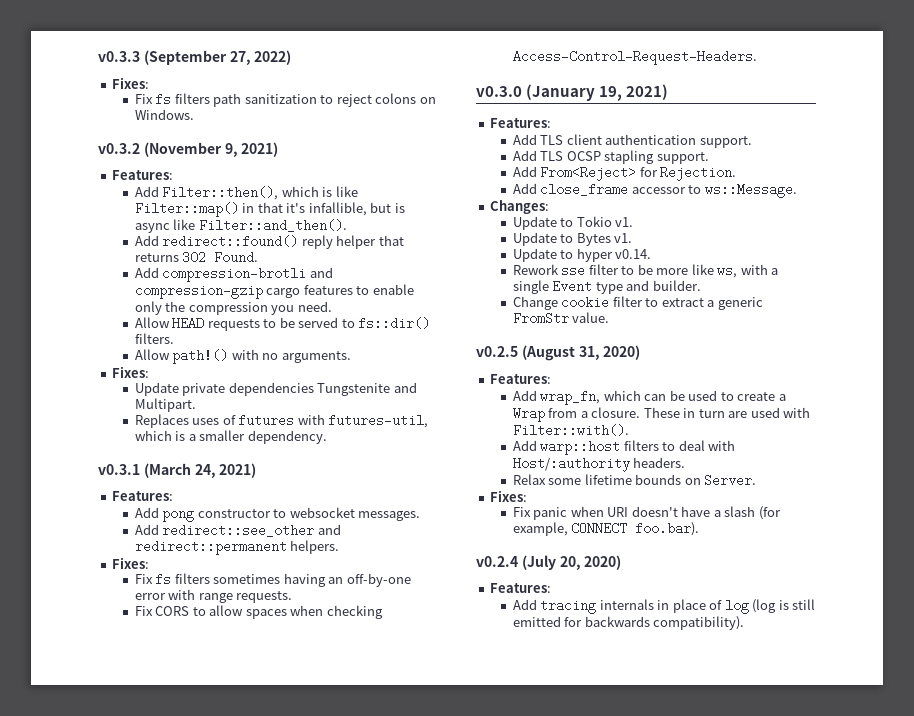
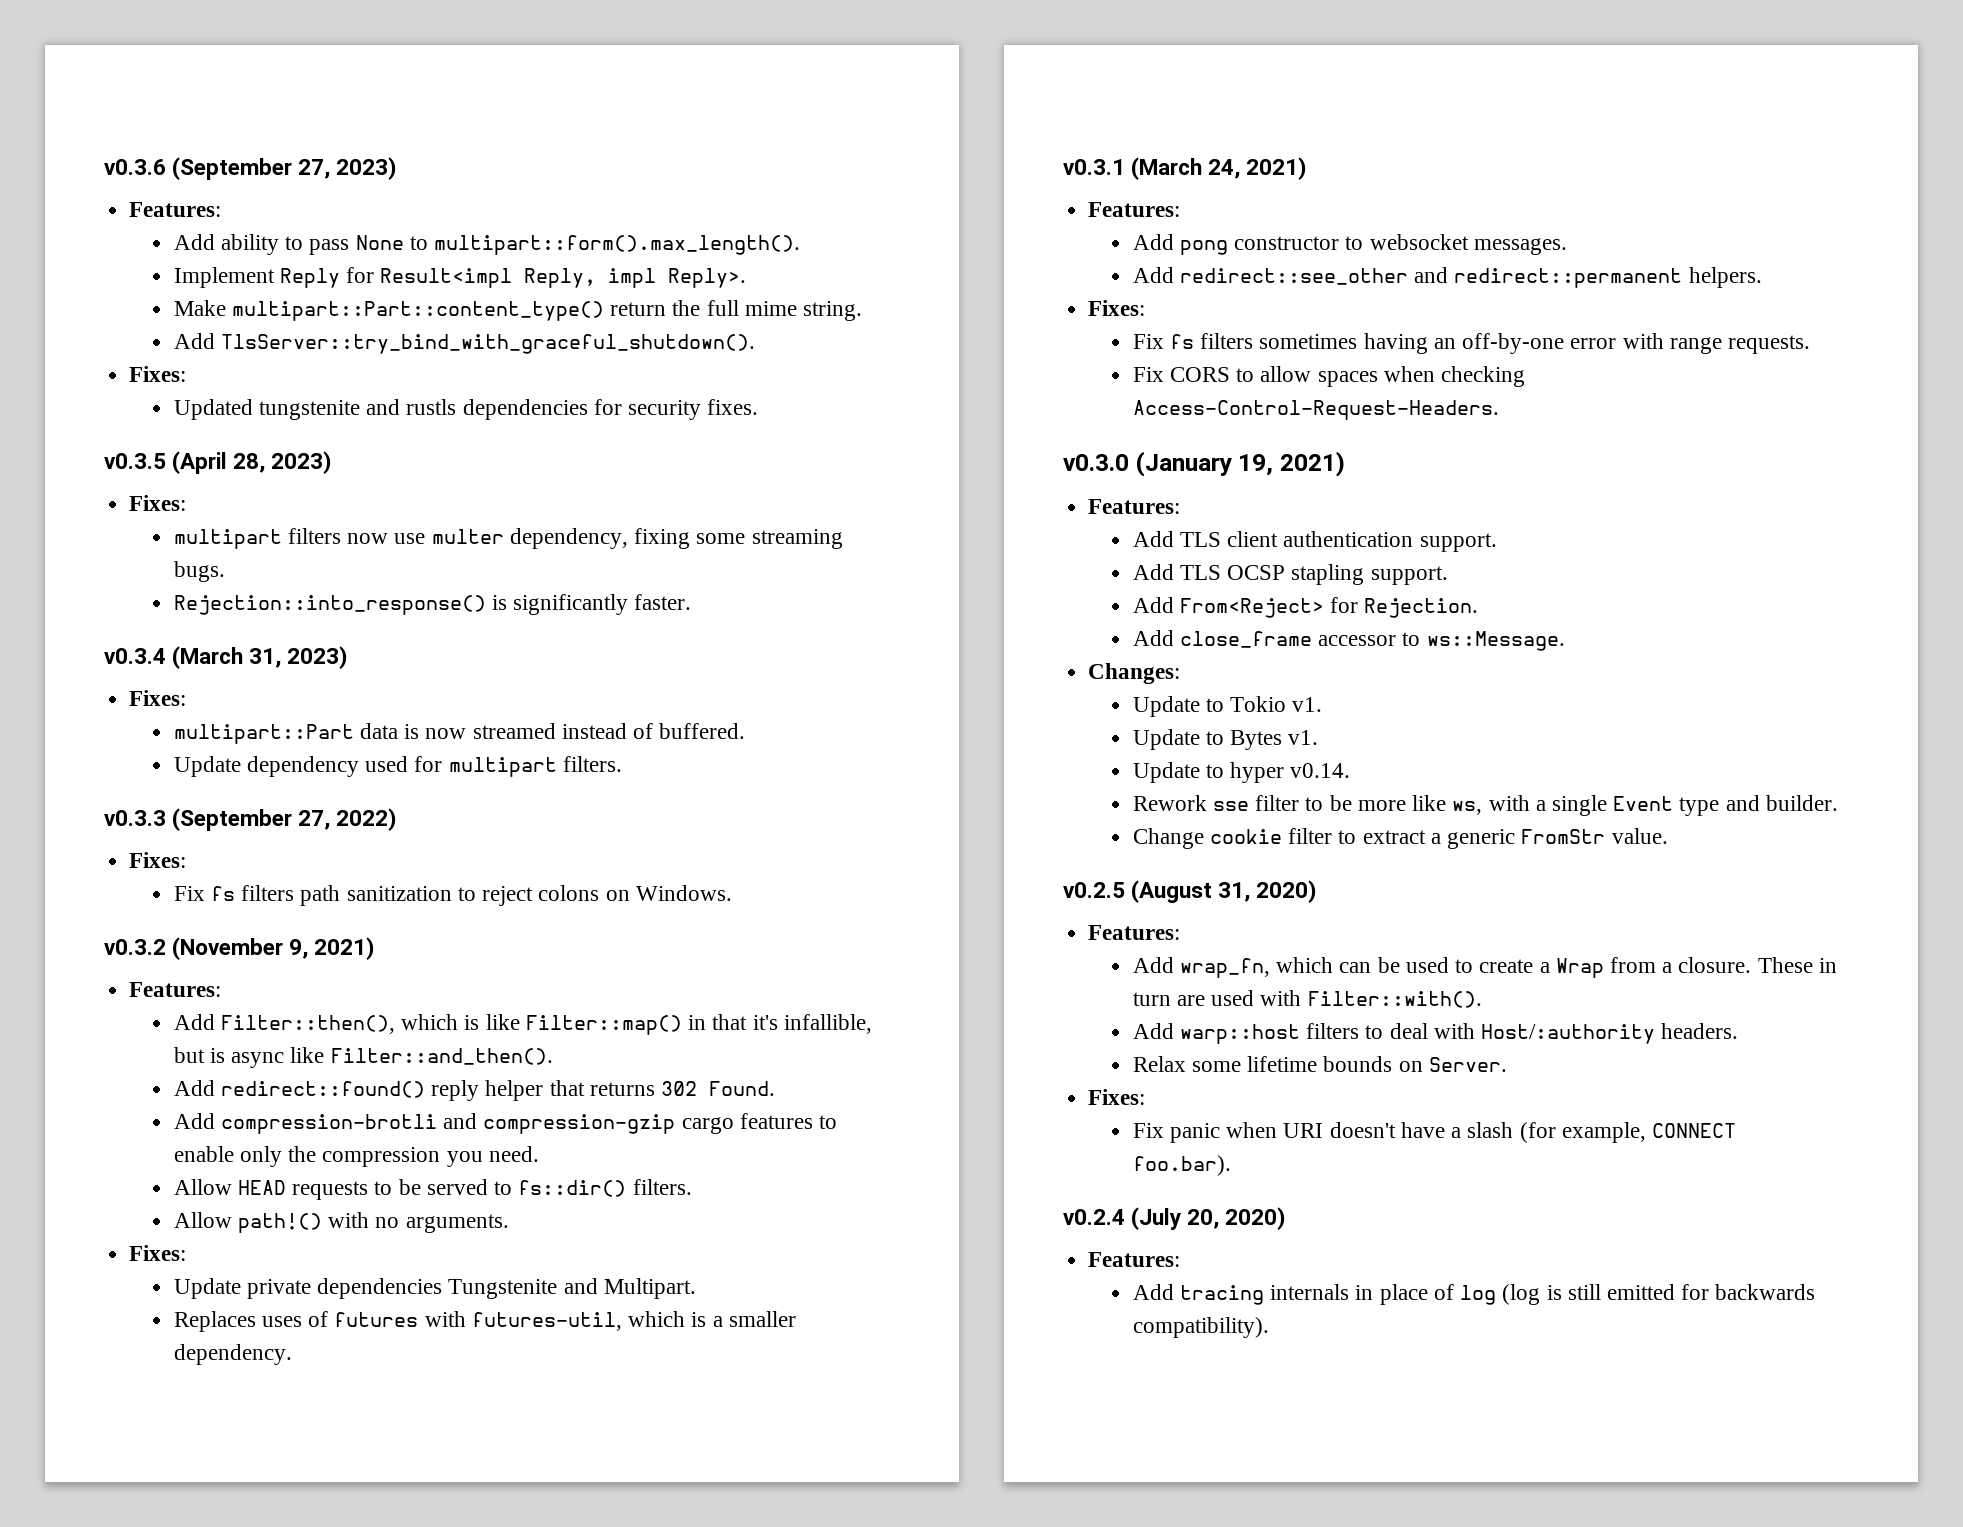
(98, 56) none -> [104,157,397,180] [129,202,222,217] [173,234,801,255] [173,267,747,288] [173,300,863,321] [173,333,756,354] [129,366,187,382] [173,399,759,420] [104,451,332,474] [129,495,187,511] [173,528,843,549] [173,561,225,582] [173,594,692,615] [104,646,348,669] [129,690,187,706] [173,723,746,744] [173,756,622,777] v0.3.6 (September 27, 2023) // Features: // Add ability to pass None to multipart::form().max_length(). // Implement Reply for Result<impl Reply, impl Reply>. // Make multipart::Part::content_type() return the full mime string. // Add TlsServer::try_bind_with_graceful_shutdown(). // Fixes: // Updated tungstenite and rustls dependencies for security fixes. // v0.3.5 (April 28, 2023) // Fixes: // multipart filters now use multer dependency, fixing some streaming bugs. // Rejection::into_response() is significantly faster. // v0.3.4 (March 31, 2023) // Fixes: // multipart::Part data is now streamed instead of buffered. // Update dependency used for multipart filters. //

